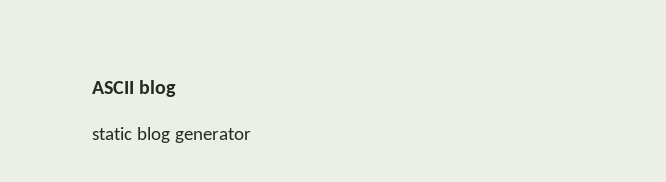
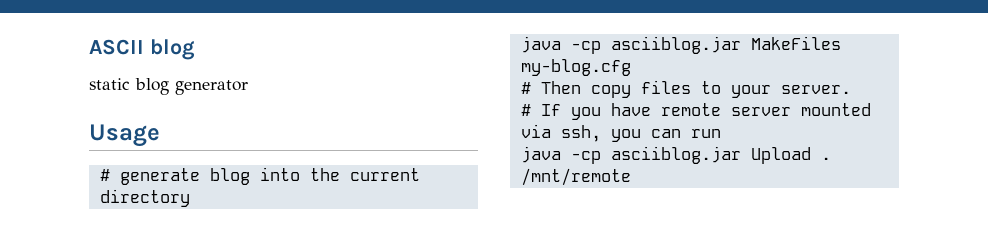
(251, 135) none -> [89,124,160,147] [99,167,420,185] [99,189,190,207] [520,36,841,54] [520,59,631,76] [520,80,851,98] [520,103,871,120] [520,124,721,142] [520,146,831,164] [520,168,631,186] // Usage // # generate blog into the current directory // java -cp asciiblog.jar MakeFiles my-blog.cfg // # Then copy files to your server. // # If you have remote server mounted via ssh, you can run // java -cp asciiblog.jar Upload . /mnt/remote

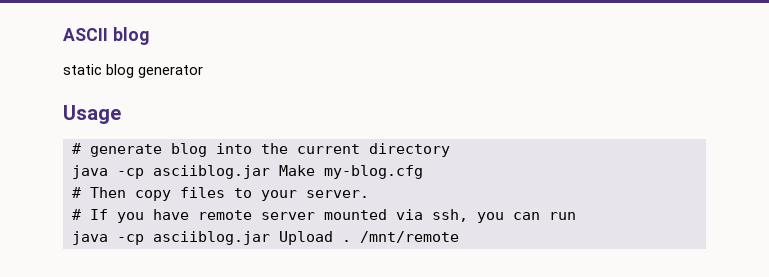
[750,36,841,50] MakeFiles -> [279,165,315,176] Make

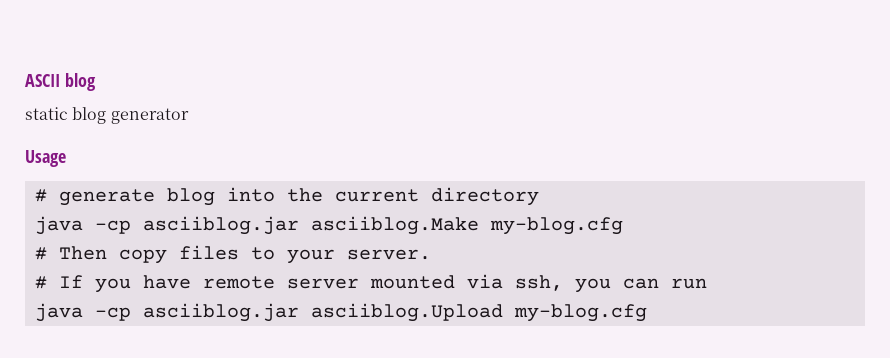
[279,165,315,176] Make -> [310,216,479,235] asciiblog.Make
[279,231,459,245] Upload . /mnt/remote -> [310,303,647,322] asciiblog.Upload my-blog.cfg

